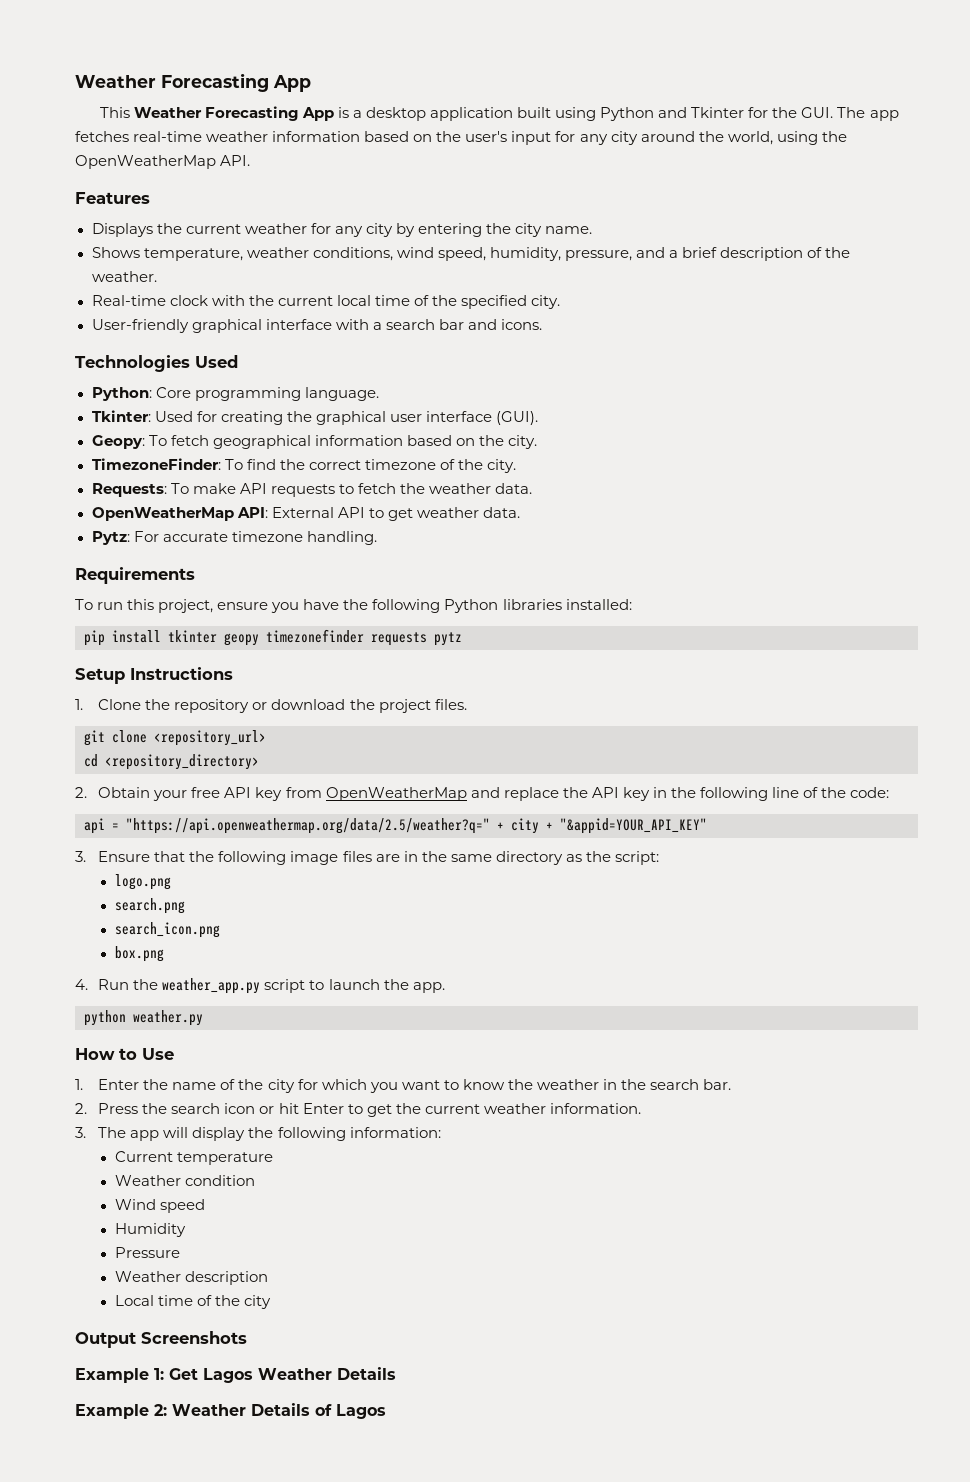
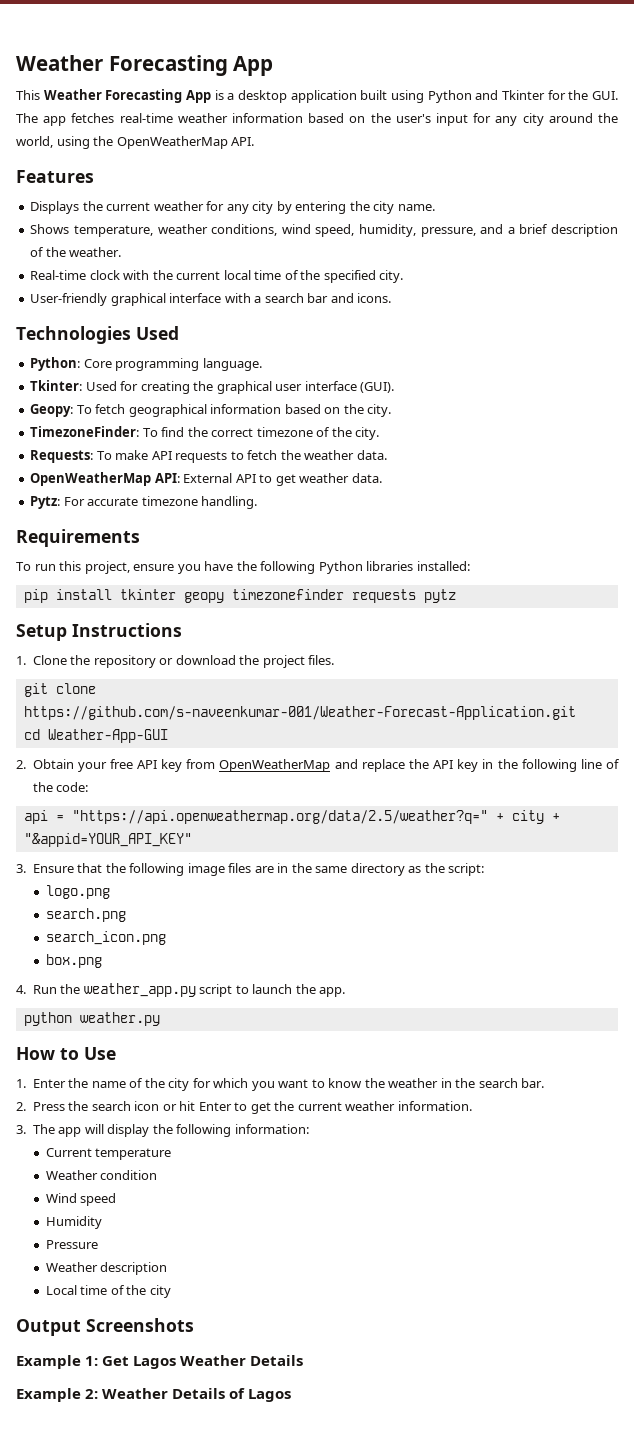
[154,730,266,746] <repository_url> -> [23,706,576,720] https://github.com/s-naveenkumar-001/Weather-Forecast-Application.git
[105,754,259,770] <repository_directory> -> [47,729,168,743] Weather-App-GUI

